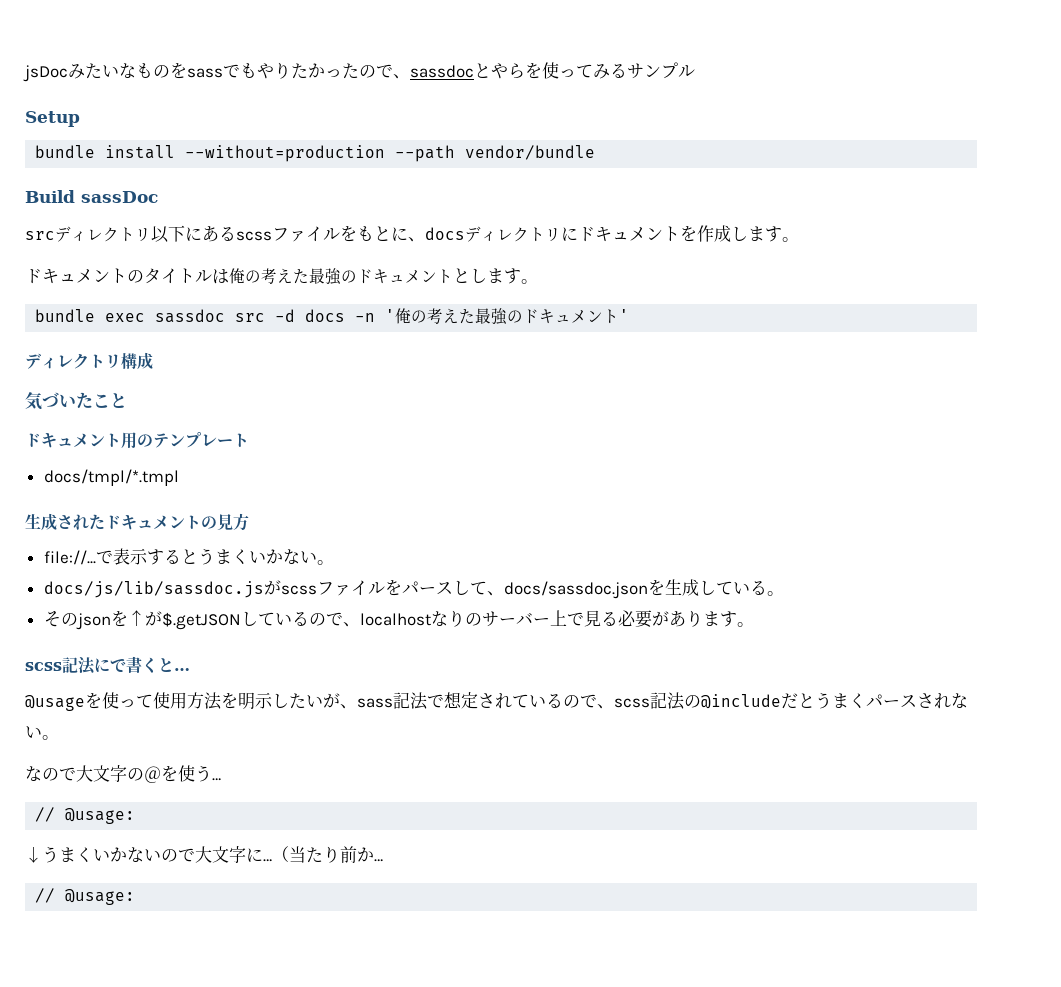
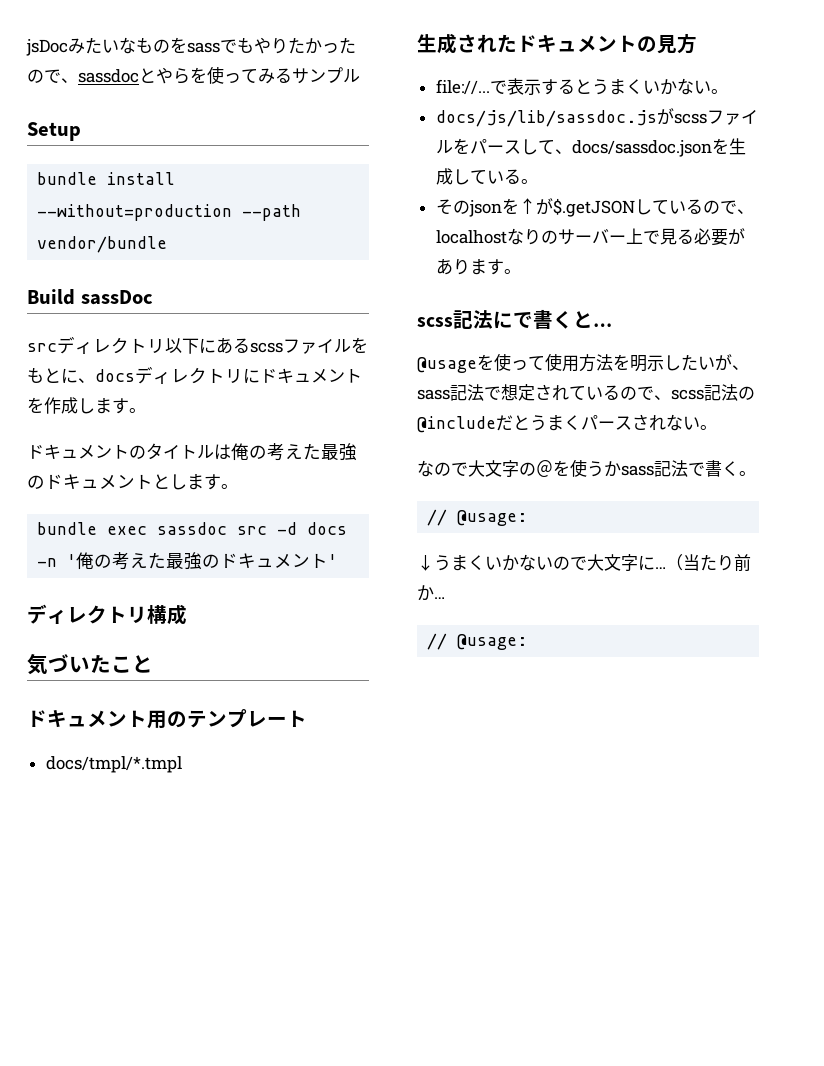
[212,778,221,781] … -> [604,460,756,477] かsass記法で書く。

